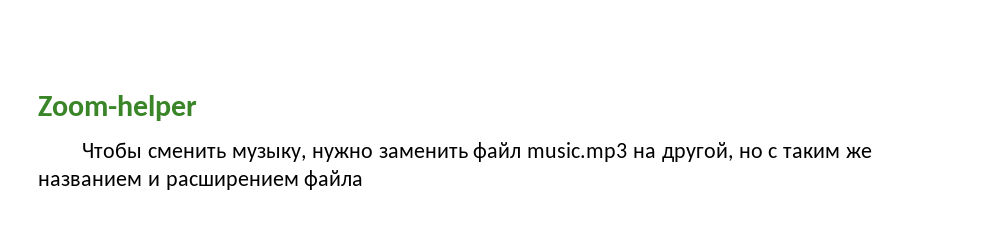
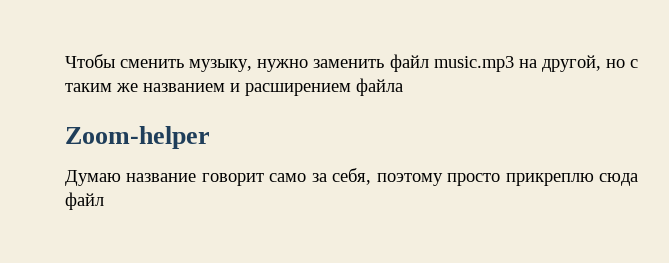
[38,95,197,121] Zoom-helper // -> (65, 61) none
(364, 180) none -> [65,126,210,149] [65,168,639,186] [65,192,104,210] // Zoom-helper // Думаю название говорит само за себя, поэтому просто прикреплю сюда файл

